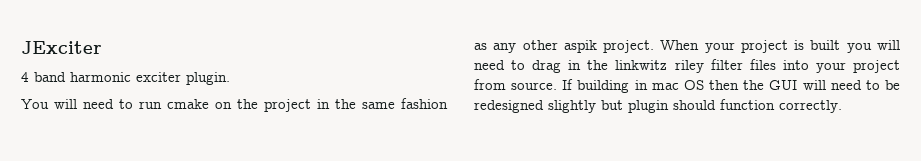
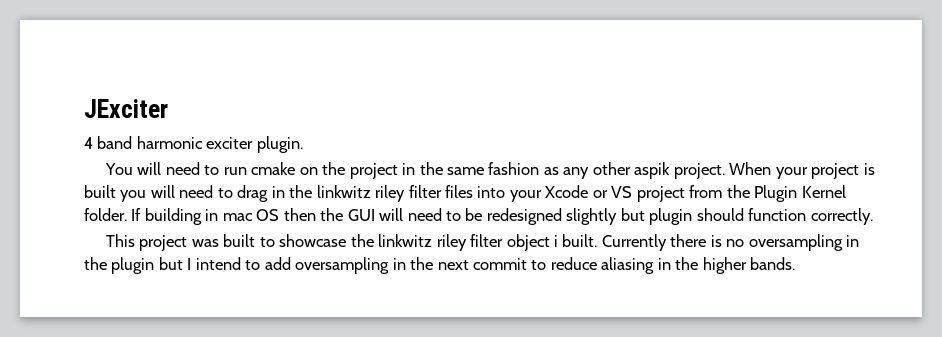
[852,60,900,73] [474,79,558,90] project from source. -> [545,185,846,202] [84,208,127,221] Xcode or VS project from the Plugin Kernel folder.
(842, 106) none -> [105,234,860,251] [84,257,796,274] // This project was built to showcase the linkwitz riley filter object i built. Currently there is no oversampling in the plugin but I intend to add oversampling in the next commit to reduce aliasing in the higher bands.

